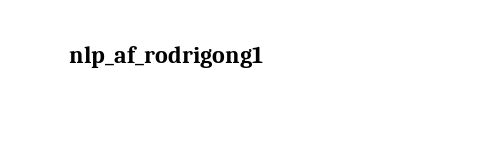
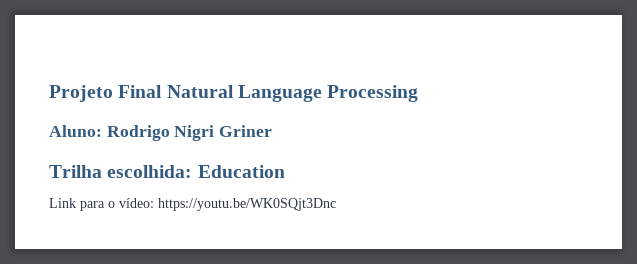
[69,46,263,68] nlp_af_rodrigong1 -> [49,85,419,102] [49,125,273,141] [49,165,285,178] [49,198,336,211] Projeto Final Natural Language Processing // Aluno: Rodrigo Nigri Griner // Trilha escolhida: Education // Link para o vídeo: https://youtu.be/WK0SQjt3Dnc

